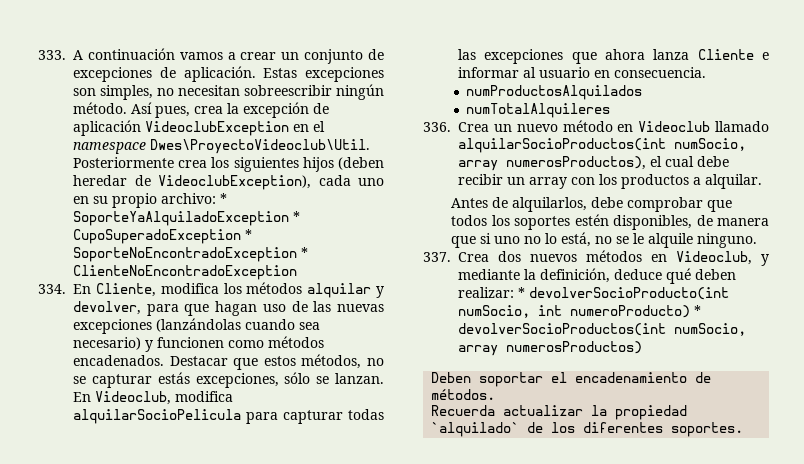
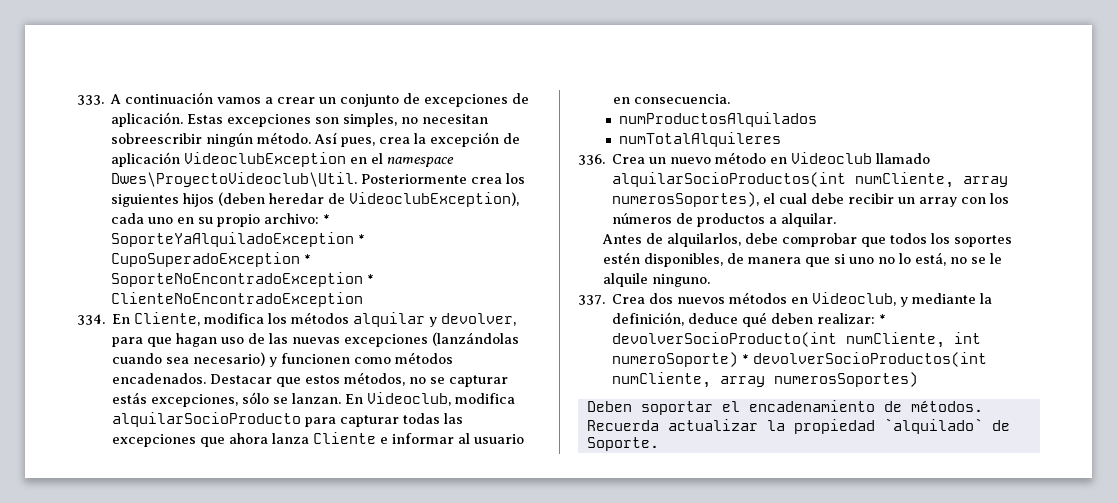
[73,409,241,424] alquilarSocioPelicula -> [112,412,302,427] alquilarSocioProducto
[674,138,746,151] [458,156,646,171] numSocio, array numerosProductos), -> [855,172,1009,188] [612,192,760,207] numCliente, array numerosSoportes),
(617, 179) none -> [612,213,694,224] números de
[458,305,701,318] [458,323,746,336] [458,341,642,356] numSocio, int numeroProducto) * devolverSocioProductos(int numSocio, array numerosProductos) -> [846,332,982,348] [612,352,988,367] [612,372,919,388] numCliente, int numeroSoporte) * devolverSocioProductos(int numCliente, array numerosSoportes)
[551,422,744,437] los diferentes soportes. -> [586,437,659,451] Soporte.

